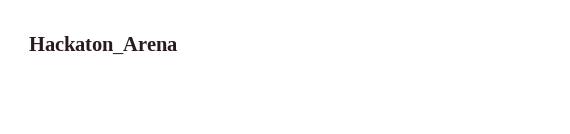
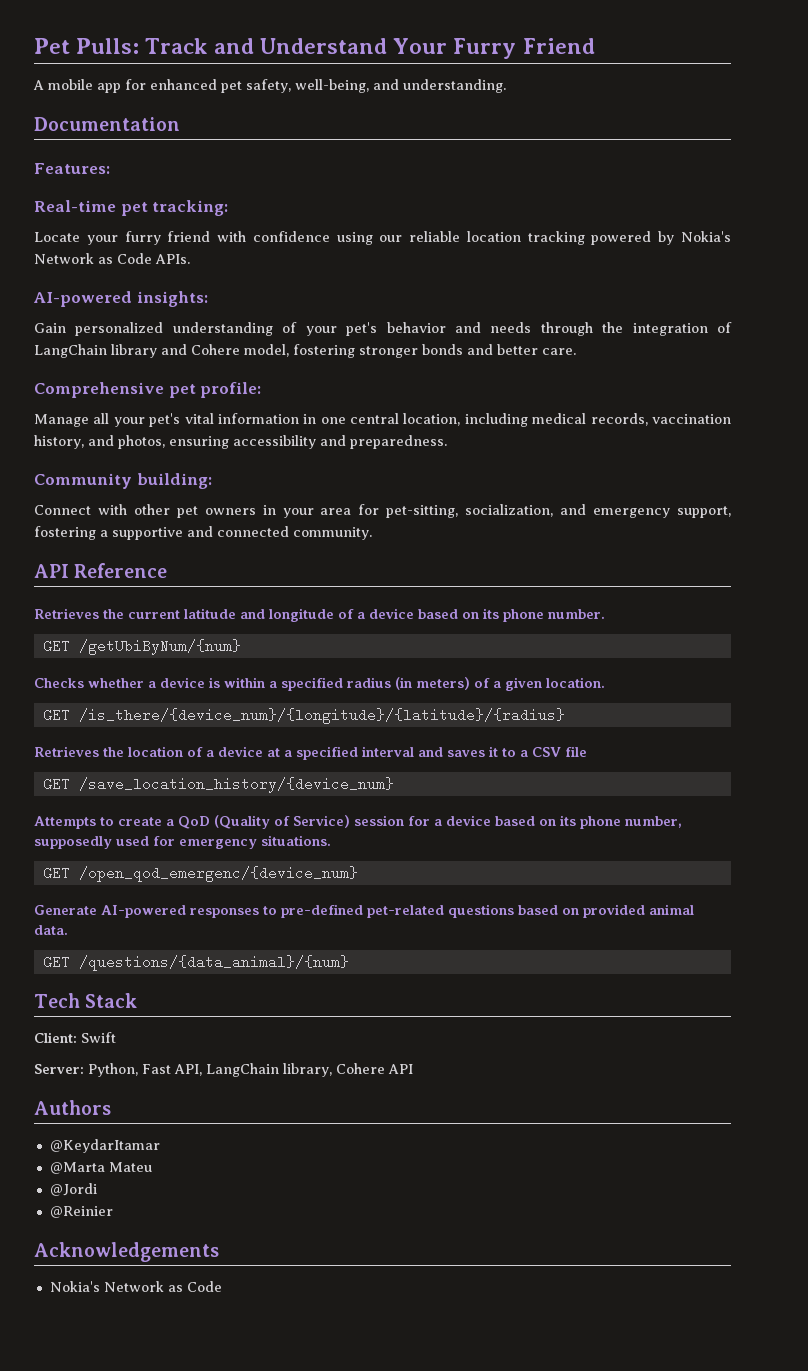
[29,36,177,55] Hackaton_Arena -> [34,38,595,59] [33,79,506,93] [34,117,180,131] [34,163,110,174] [34,200,229,216] [34,231,731,245] [34,253,190,264] [33,291,208,307] [34,322,732,336] [34,344,576,358] [34,382,262,398] [34,413,731,427] [34,435,447,449] [34,473,212,489] [34,504,731,518] [34,526,372,540] [34,563,168,578] [34,608,605,622] [42,639,241,655] [34,677,605,691] [42,708,565,724] [34,746,587,760] [42,777,394,793] [34,815,682,829] [34,835,331,849] [42,866,358,882] [34,904,694,918] [34,925,68,935] [42,955,349,971] [34,993,138,1008] [34,1032,116,1043] [34,1063,413,1077] [34,1100,111,1115] [49,1139,160,1153] [49,1162,152,1174] [49,1183,97,1196] [49,1206,113,1218] [34,1242,219,1262] [49,1281,222,1292] Pet Pulls: Track and Understand Your Furry Friend // A mobile app for enhanced pet safety, well-being, and understanding. // Documentation // Features: // Real-time pet tracking: // Locate your furry friend with confidence using our reliable location tracking powered by Nokia's Network as Code APIs. // AI-powered insights: // Gain personalized understanding of your pet's behavior and needs through the integration of LangChain library and Cohere model, fostering stronger bonds and better care. // Comprehensive pet profile: // Manage all your pet's vital information in one central location, including medical records, vaccination history, and photos, ensuring accessibility and preparedness. // Community building: // Connect with other pet owners in your area for pet-sitting, socialization, and emergency support, fostering a supportive and connected community. // API Reference // Retrieves the current latitude and longitude of a device based on its phone number. // GET /getUbiByNum/{num} // Checks whether a device is within a specified radius (in meters) of a given location. // GET /is_there/{device_num}/{longitude}/{latitude}/{radius} // Retrieves the location of a device at a specified interval and saves it to a CSV file // GET /save_location_history/{device_num} // Attempts to create a QoD (Quality of Service) session for a device based on its phone number, supposedly used for emergency situations. // GET /open_qod_emergenc/{device_num} // Generate AI-powered responses to pre-defined pet-related questions based on provided animal data. // GET /questions/{data_animal}/{num} // Tech Stack // Client: Swift // Server: Python, Fast API, LangChain library, Cohere API // Authors // @KeydarItamar // @Marta Mateu // @Jordi // @Reinier // Acknowledgements // Nokia's Network as Code

